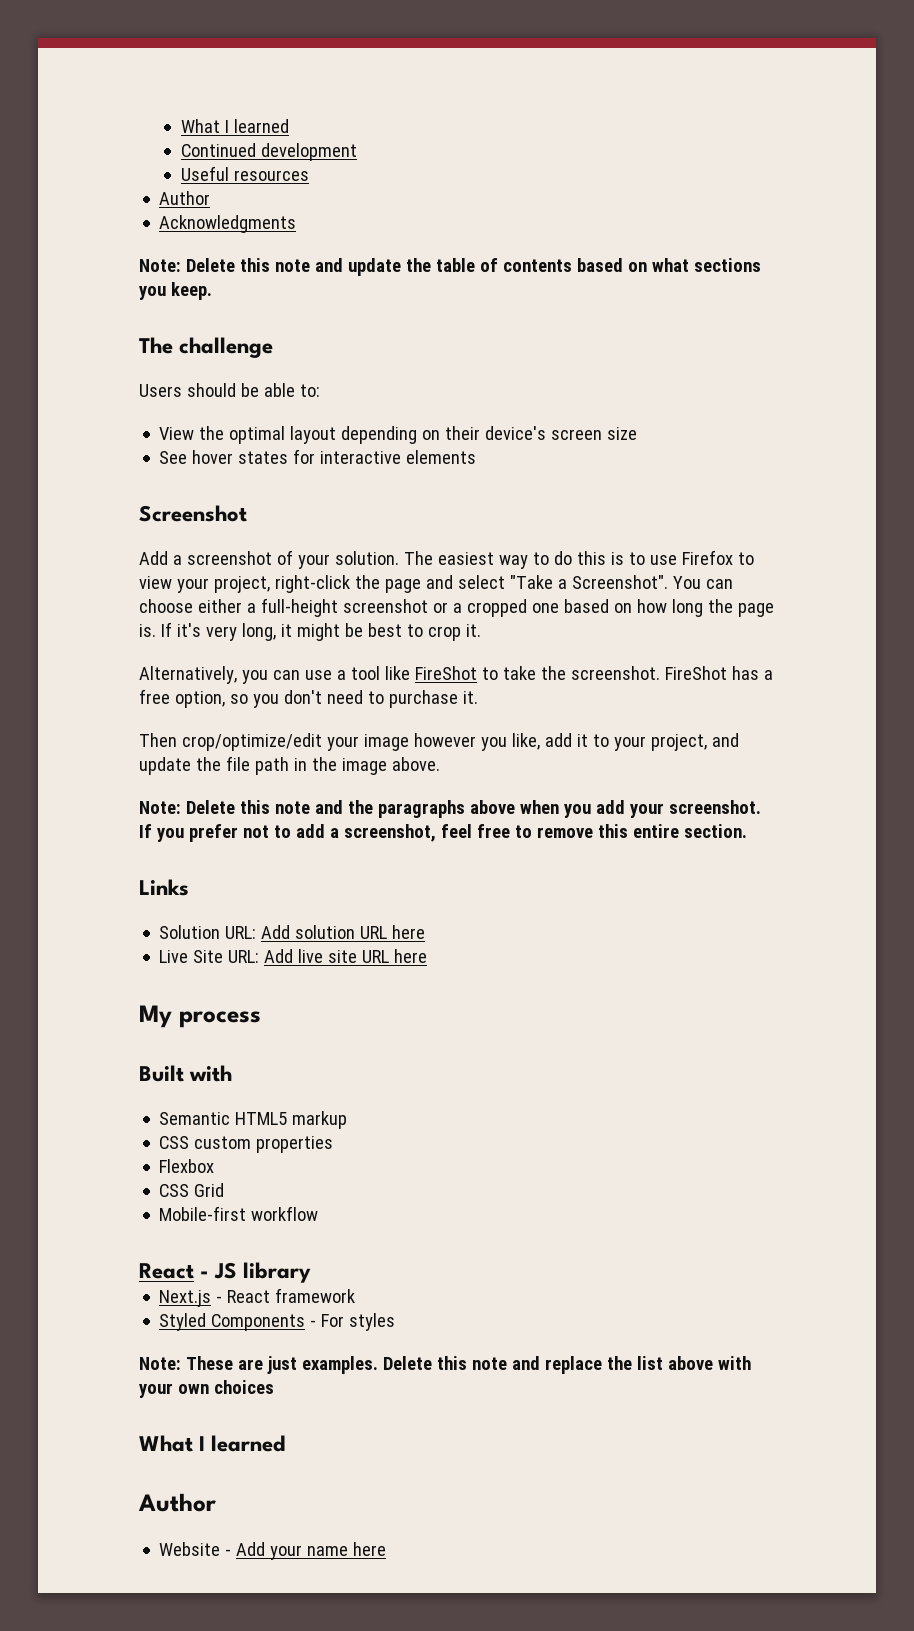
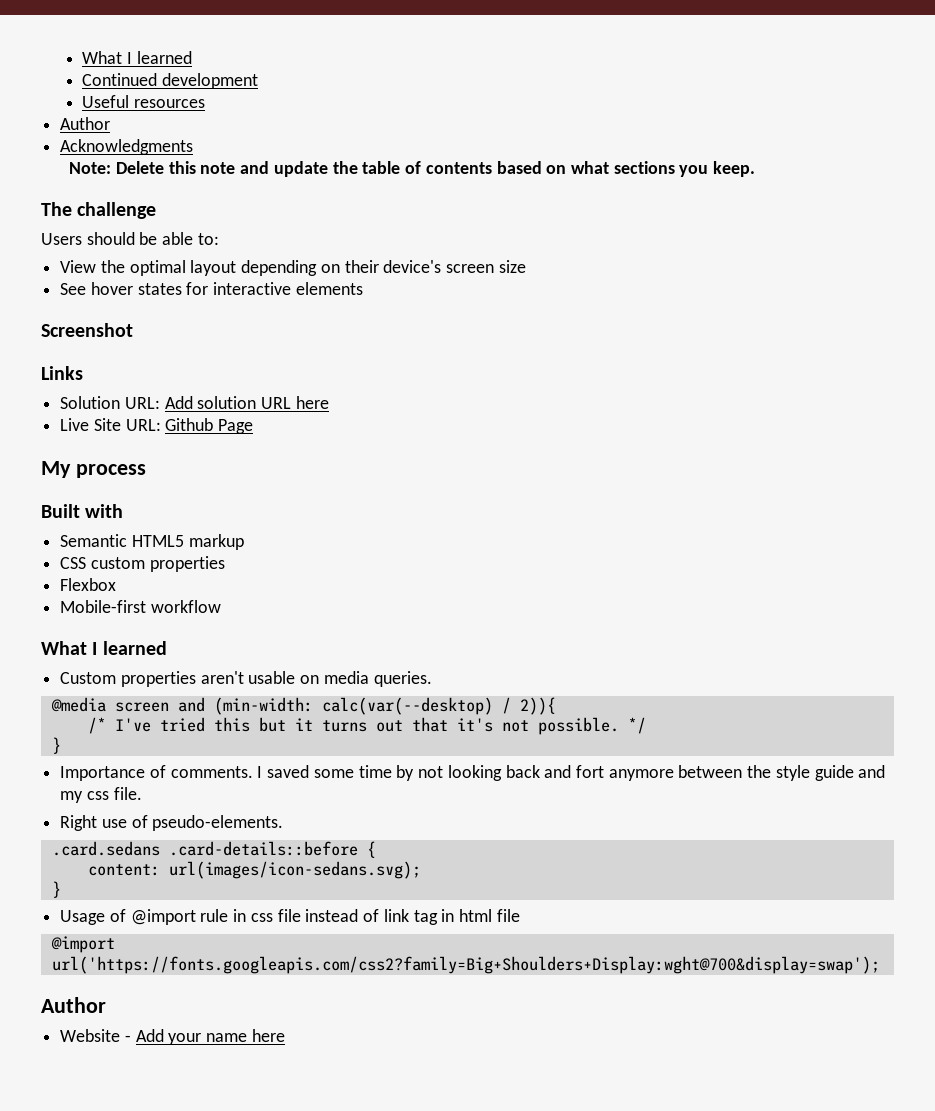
[139,550,754,569] [139,575,733,593] [139,598,774,617] [139,622,481,641] [139,666,773,684] [139,689,478,708] [139,733,739,751] [139,756,440,775] [139,800,761,818] [139,824,747,842] // Add a screenshot of your solution. The easiest way to do this is to use Firefox to view your project, right-click the page and select "Take a Screenshot". You can choose either a full-height screenshot or a cropped one based on how long the page is. If it's very long, it might be best to crop it. // Alternatively, you can use a tool like FireShot to take the screenshot. FireShot has a free option, so you don't need to purchase it. // Then crop/optimize/edit your image however you like, add it to your project, and update the file path in the image above. // Note: Delete this note and the paragraphs above when you add your screenshot. If you prefer not to add a screenshot, feel free to remove this entire section. -> (133, 330) none
[264,949,428,963] Add live site URL here -> [165,418,254,434] Github Page
[159,1183,225,1197] // CSS Grid -> (117, 584) none
[139,1262,312,1283] [159,1288,356,1307] [159,1313,396,1331] [139,1356,751,1374] [139,1380,274,1398] [139,1435,287,1452] React - JS library // Next.js - React framework // Styled Components - For styles // Note: These are just examples. Delete this note and replace the list above with your own choices // What I learned -> [41,641,167,655] [60,671,432,687] [50,697,556,715] [87,717,646,735] [51,737,61,754] [60,765,886,781] [60,787,142,803] [60,815,284,831] [51,841,376,858] [87,861,421,879] [51,881,61,898] [60,909,520,925] [50,936,115,953] [51,956,880,974] What I learned // Custom properties aren't usable on media queries. // @media screen and (min-width: calc(var(--desktop) / 2)){ // /* I've tried this but it turns out that it's not possible. */ // } // Importance of comments. I saved some time by not looking back and fort anymore between the style guide and my css file. // Right use of pseudo-elements. // .card.sedans .card-details::before { // content: url(images/icon-sedans.svg); // } // Usage of @import rule in css file instead of link tag in html file // @import url('https://fonts.googleapis.com/css2?family=Big+Shoulders+Display:wght@700&display=swap');

